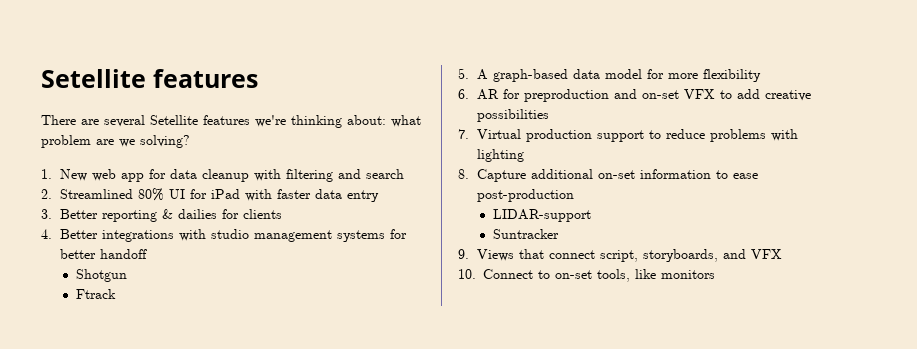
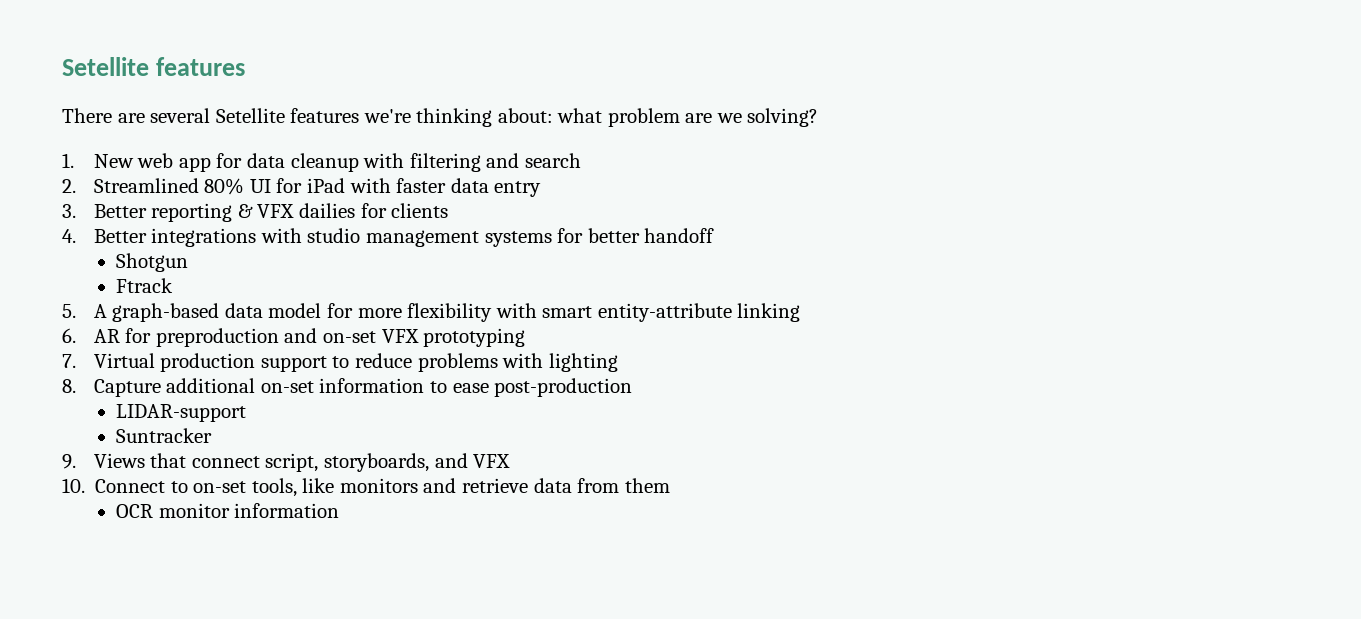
(174, 214) none -> [257,204,295,218] VFX
(762, 75) none -> [495,303,801,322] with smart entity-attribute linking
[720,89,812,101] [477,109,550,122] to add creative possibilities -> [423,328,526,347] prototyping
(715, 274) none -> [423,478,670,493] [116,503,340,518] and retrieve data from them // OCR monitor information

